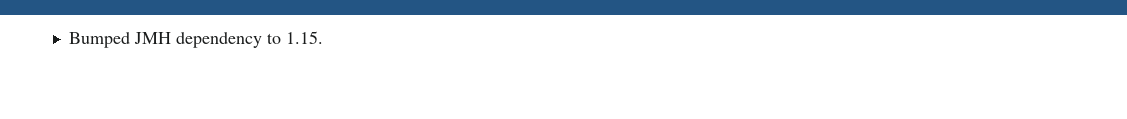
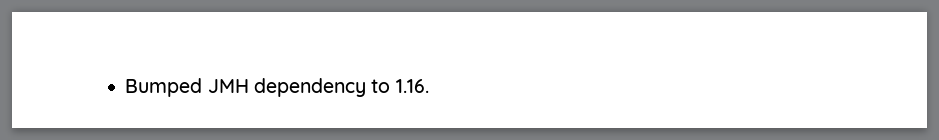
[285,31,323,44] 1.15. -> [395,79,429,93] 1.16.

